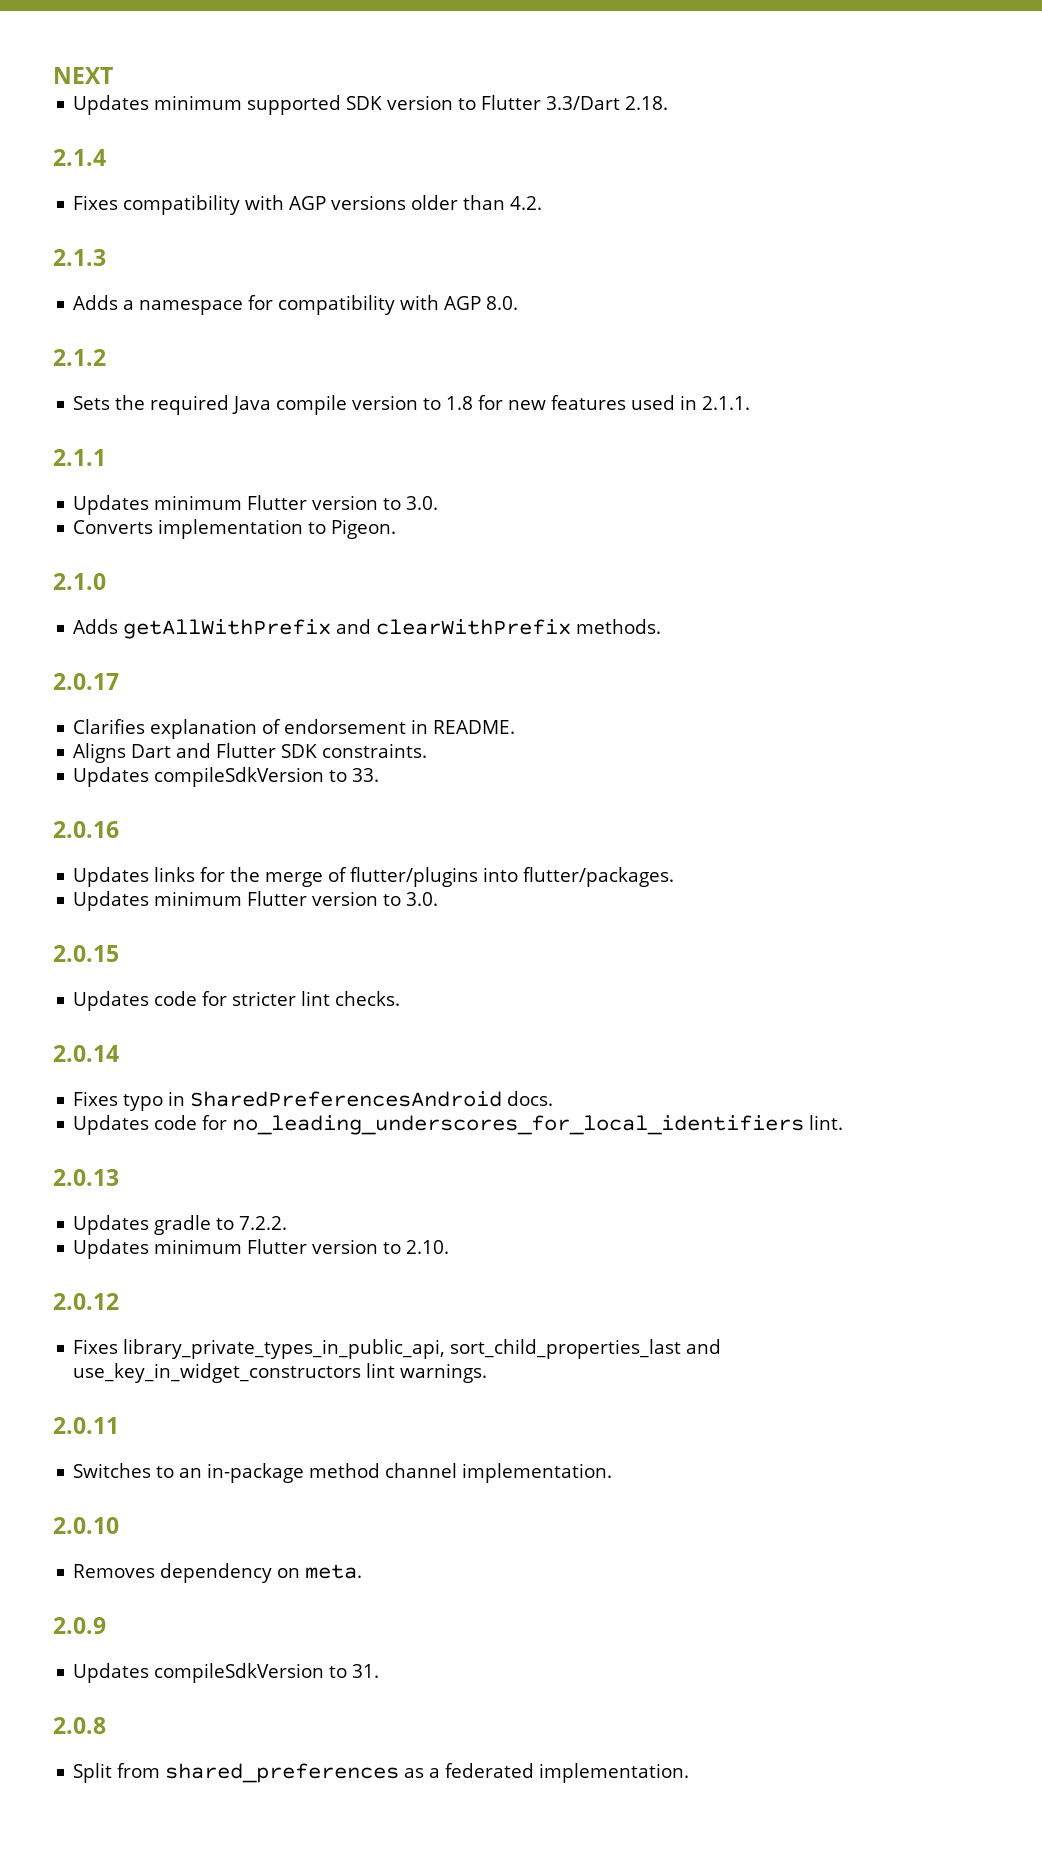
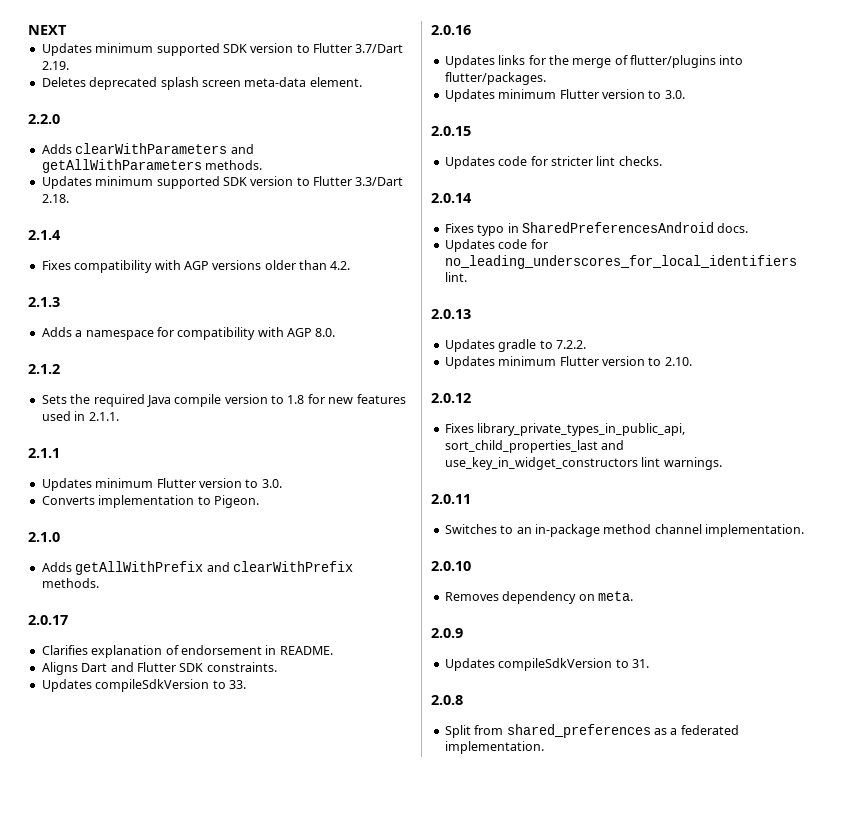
(113, 75) none -> [41,43,404,56] [41,61,69,70] [41,77,362,90] [28,114,60,124] [41,143,254,154] [41,159,263,173] // Updates minimum supported SDK version to Flutter 3.7/Dart 2.19. // Deletes deprecated splash screen meta-data element. // 2.2.0 // Adds clearWithParameters and getAllWithParameters methods.

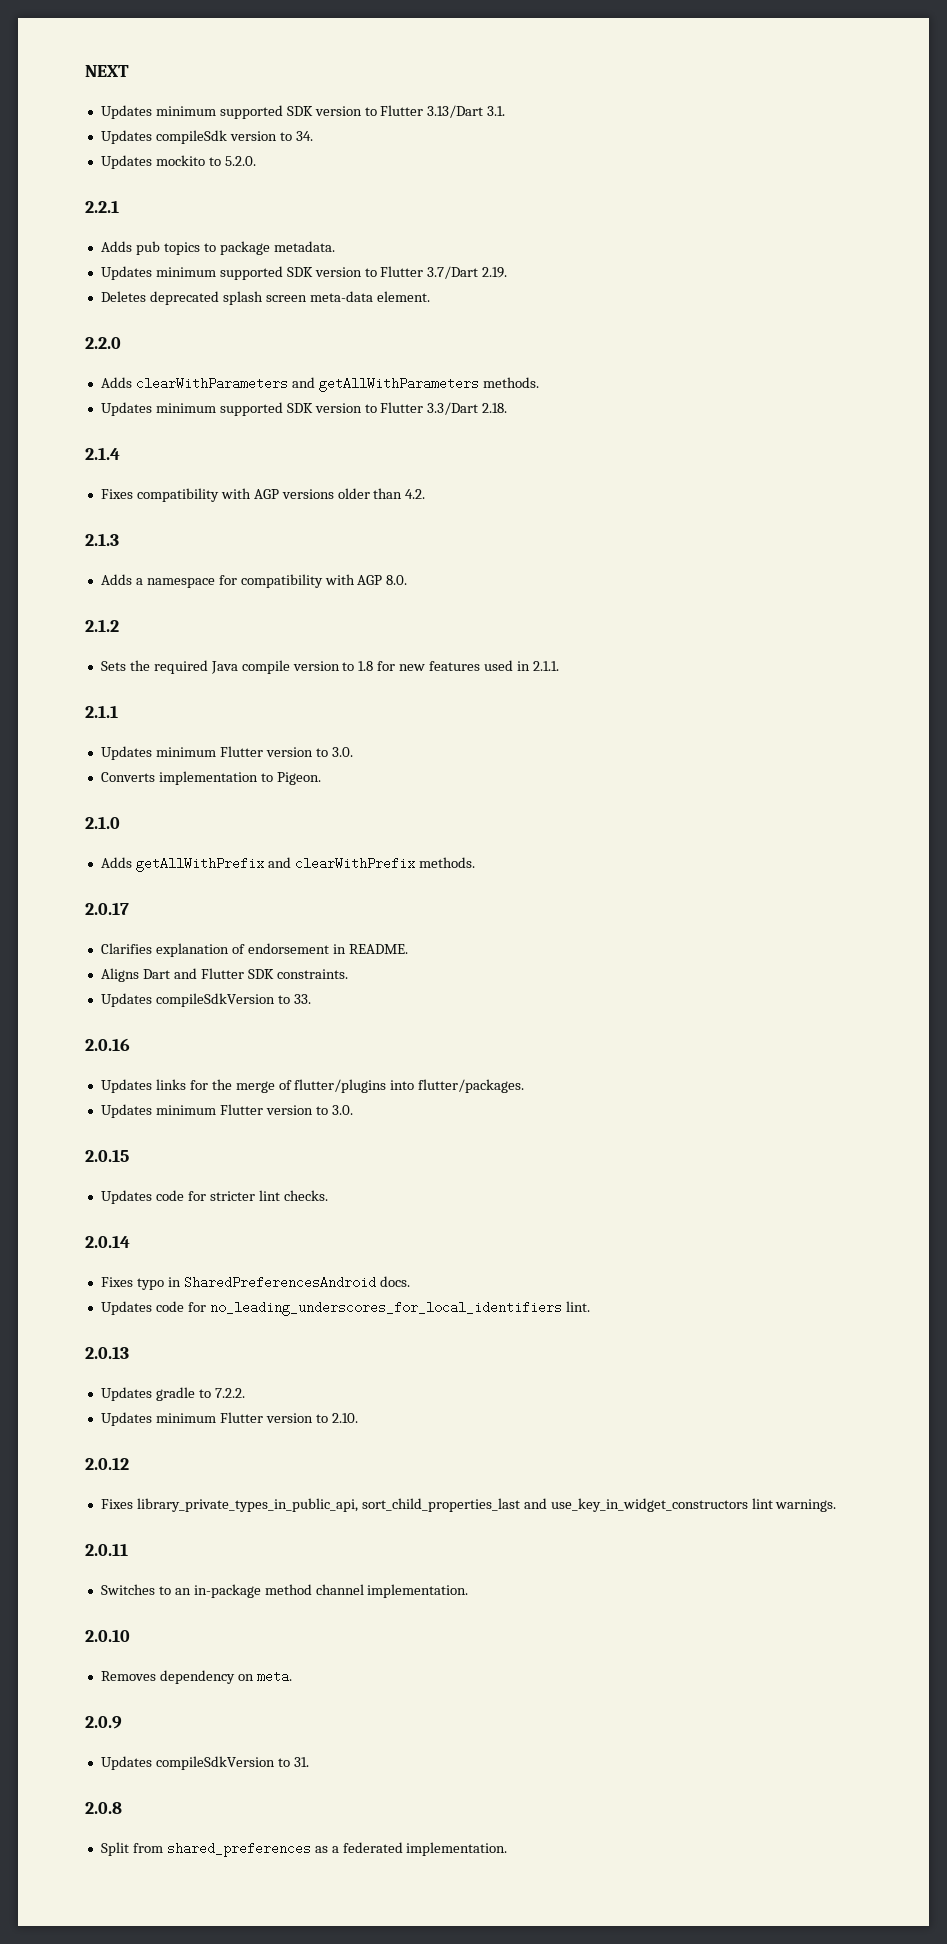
(67, 30) none -> [100,105,506,119] [100,130,313,144] [100,155,256,169] [85,200,119,213] [100,241,335,255] // Updates minimum supported SDK version to Flutter 3.13/Dart 3.1. // Updates compileSdk version to 34. // Updates mockito to 5.2.0. // 2.2.1 // Adds pub topics to package metadata.

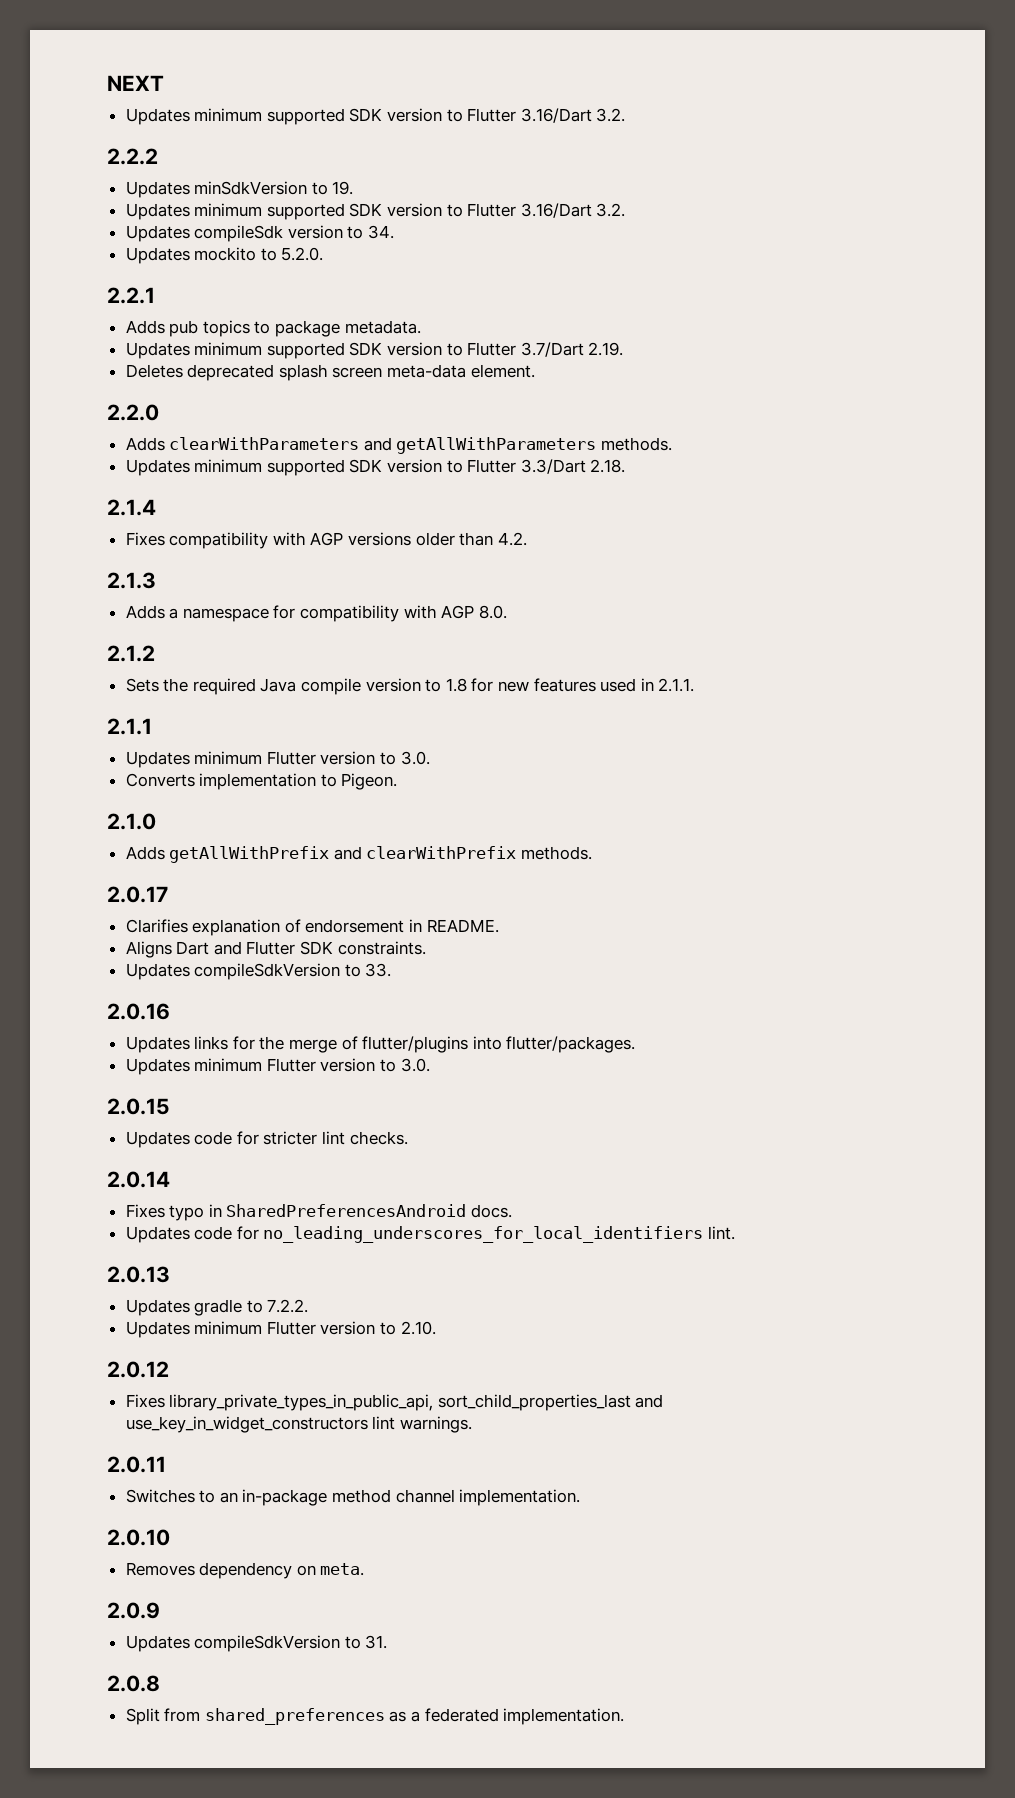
[427,105,506,118] 3.13/Dart 3.1. -> [520,108,626,123] [107,148,158,165] [125,181,354,198] [125,203,626,220] 3.16/Dart 3.2. // 2.2.2 // Updates minSdkVersion to 19. // Updates minimum supported SDK version to Flutter 3.16/Dart 3.2.

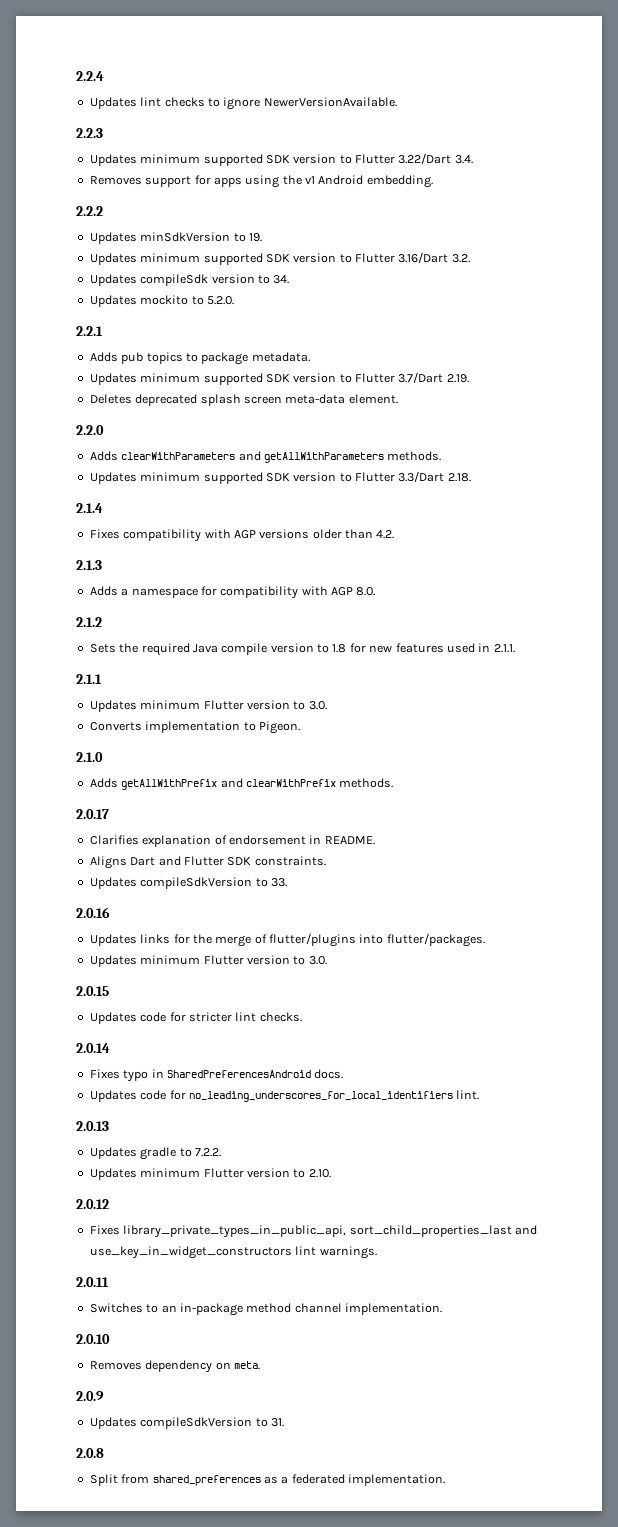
[107,75,164,91] [125,108,626,125] NEXT // Updates minimum supported SDK version to Flutter 3.16/Dart 3.2. -> [76,71,104,81] [89,97,397,110] [76,128,103,138] [89,153,473,166] [89,175,433,188] 2.2.4 // Updates lint checks to ignore NewerVersionAvailable. // 2.2.3 // Updates minimum supported SDK version to Flutter 3.22/Dart 3.4. // Removes support for apps using the v1 Android embedding.

